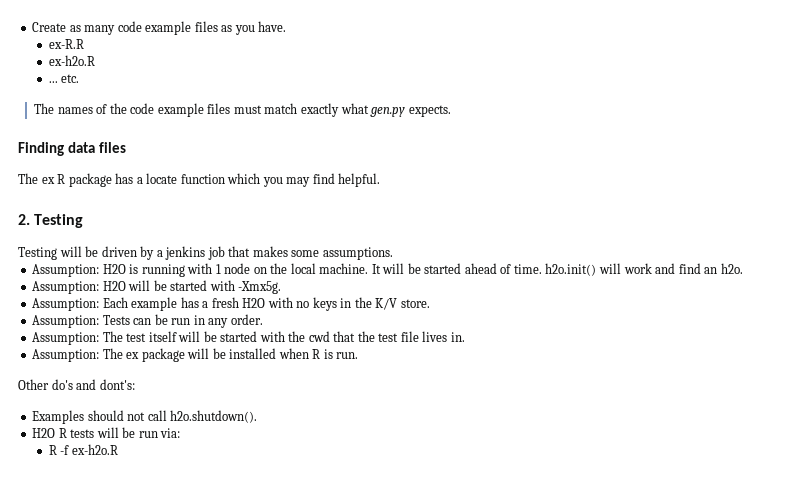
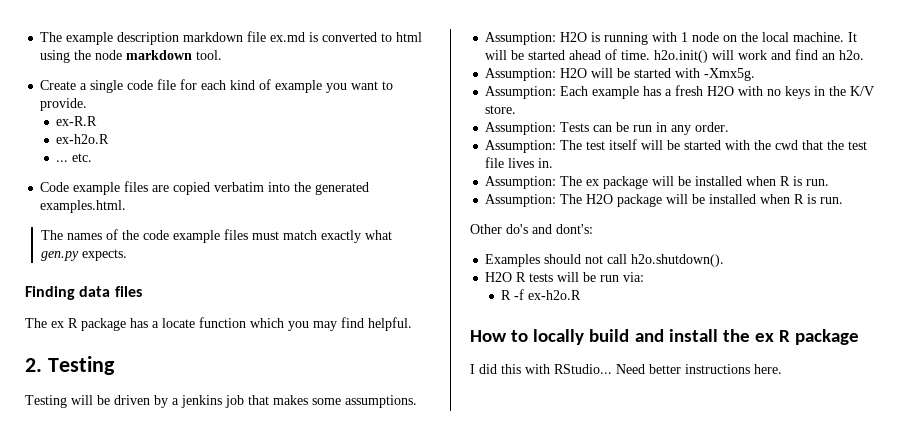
[32,21,287,35] [48,39,84,49] [48,55,95,66] [48,74,80,83] Create as many code example files as you have. // ex-R.R // ex-h2o.R // ... etc. -> [40,31,423,45] [40,50,223,63] [40,79,394,93] [40,98,88,111] [56,116,98,126] [56,134,110,144] [56,153,93,162] [40,181,370,195] [40,200,127,213] The example description markdown file ex.md is converted to html using the node markdown tool. // Create a single code file for each kind of example you want to provide. // ex-R.R // ex-h2o.R // ... etc. // Code example files are copied verbatim into the generated examples.html.
(359, 355) none -> [485,194,844,207] // Assumption: The H2O package will be installed when R is run.
(118, 449) none -> [470,329,860,345] [470,364,782,374] // How to locally build and install the ex R package // I did this with RStudio... Need better instructions here.

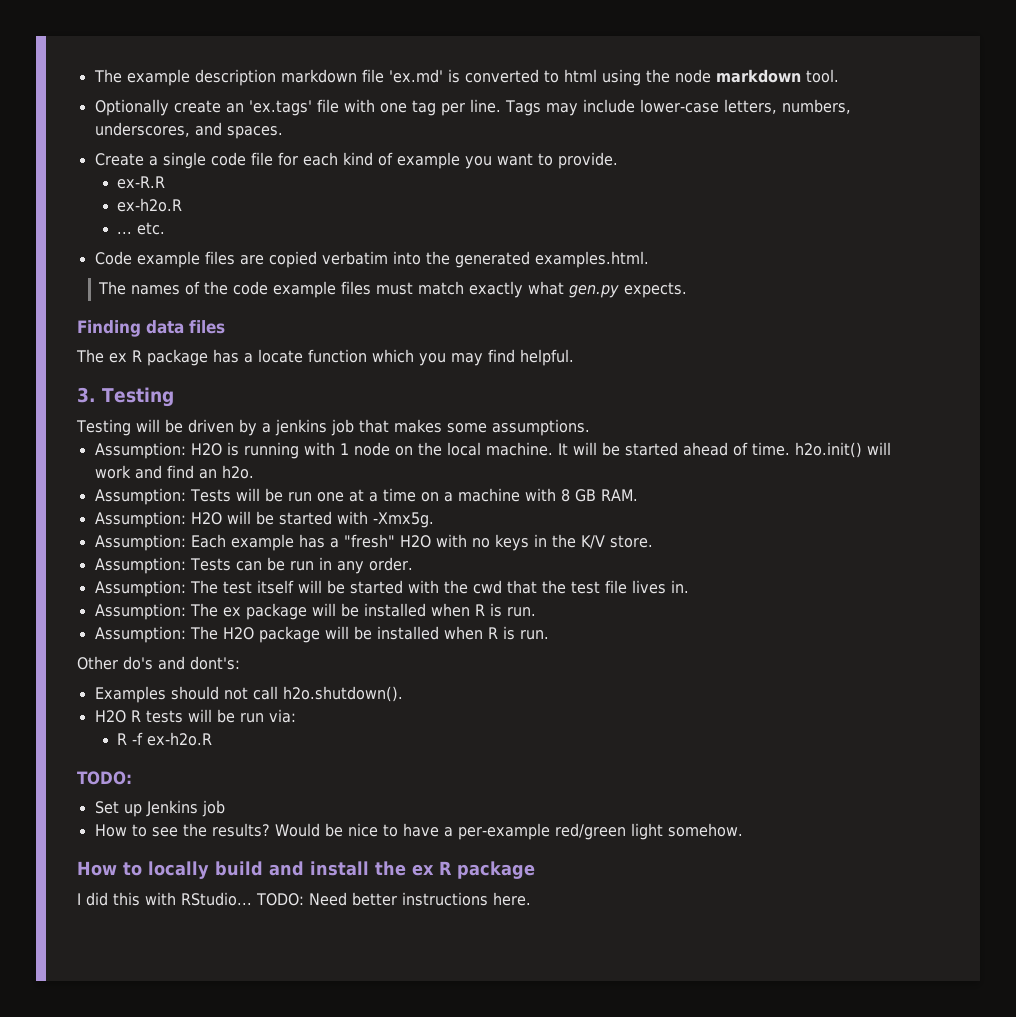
[270,32,306,42] ex.md -> [388,69,443,83] 'ex.md'
(223, 55) none -> [94,99,851,116] [94,122,283,139] // Optionally create an 'ex.tags' file with one tag per line. Tags may include lower-case letters, numbers, underscores, and spaces.
[25,358,42,372] 2. -> [77,387,96,403] 3.
(865, 55) none -> [94,488,638,505] // Assumption: Tests will be run one at a time on a machine with 8 GB RAM.
[675,85,704,96] fresh -> [343,534,395,548] "fresh"
(582, 295) none -> [77,771,132,785] [94,800,225,817] [94,823,743,840] // TODO: // Set up Jenkins job // How to see the results? Would be nice to have a per-example red/green light somehow.
(612, 369) none -> [256,893,304,906] TODO:

